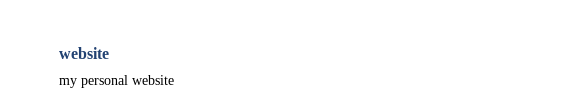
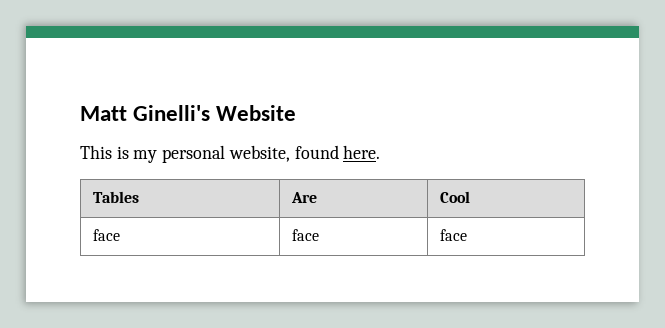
[59,47,109,59] [59,75,174,88] website // my personal website -> [80,105,297,121] [80,145,381,163] [93,191,140,203] [291,192,318,203] [440,191,471,203] [93,229,121,241] [292,229,320,241] [440,229,468,241] Matt Ginelli's Website // This is my personal website, found here. // Tables | Are | Cool // face | face | face

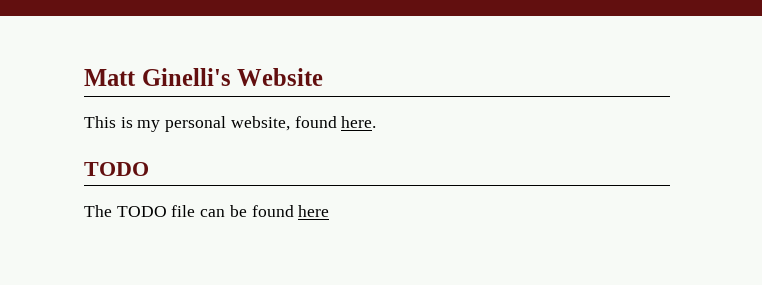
[93,191,140,203] [291,192,318,203] [440,191,471,203] [93,229,121,241] [292,229,320,241] [440,229,468,241] // Tables | Are | Cool // face | face | face -> [84,162,149,176] [84,205,330,217] // TODO // The TODO file can be found here

